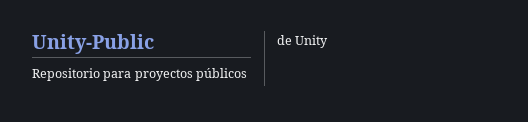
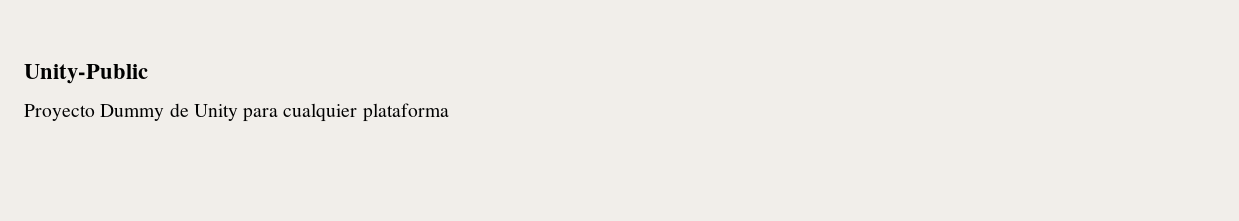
[32,68,248,81] [277,35,329,48] Repositorio para proyectos públicos de Unity -> [24,103,449,122] Proyecto Dummy de Unity para cualquier plataforma

